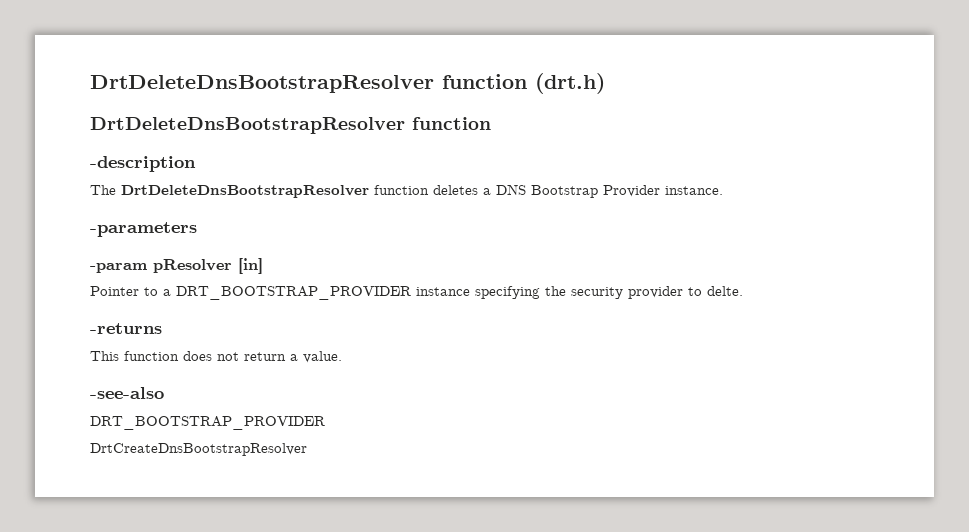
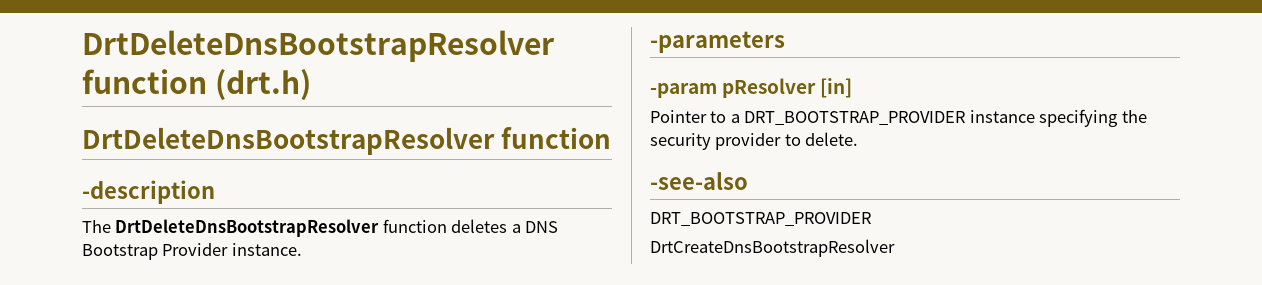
[707,286,743,296] [90,323,162,334] [90,351,342,363] delte. // -returns // This function does not return a value. -> [805,132,859,146] delete.

